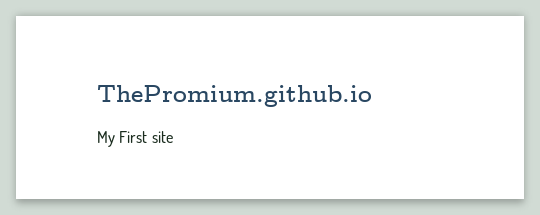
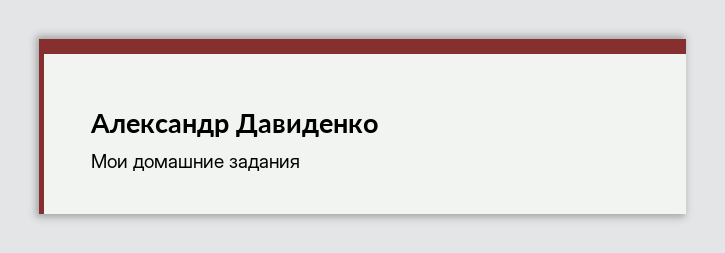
[97,85,372,107] [97,131,173,147] ThePromium.github.io // My First site -> [90,114,380,137] [91,154,301,171] Александр Давиденко // Мои домашние задания

